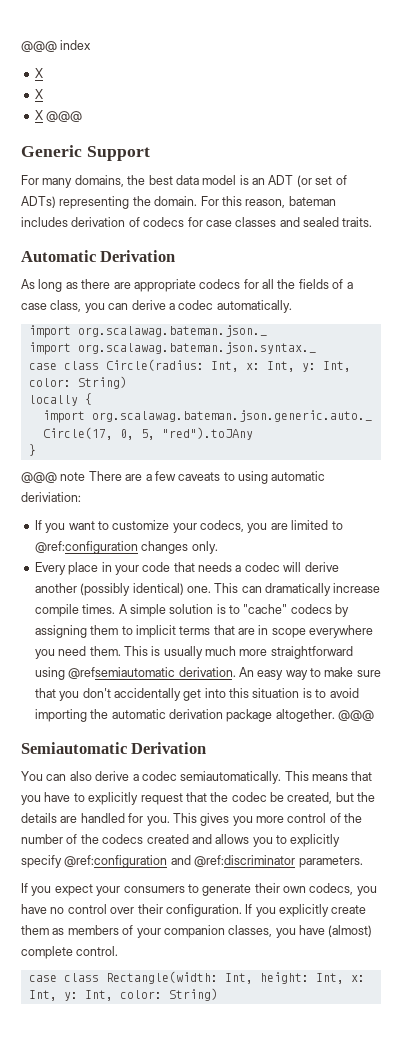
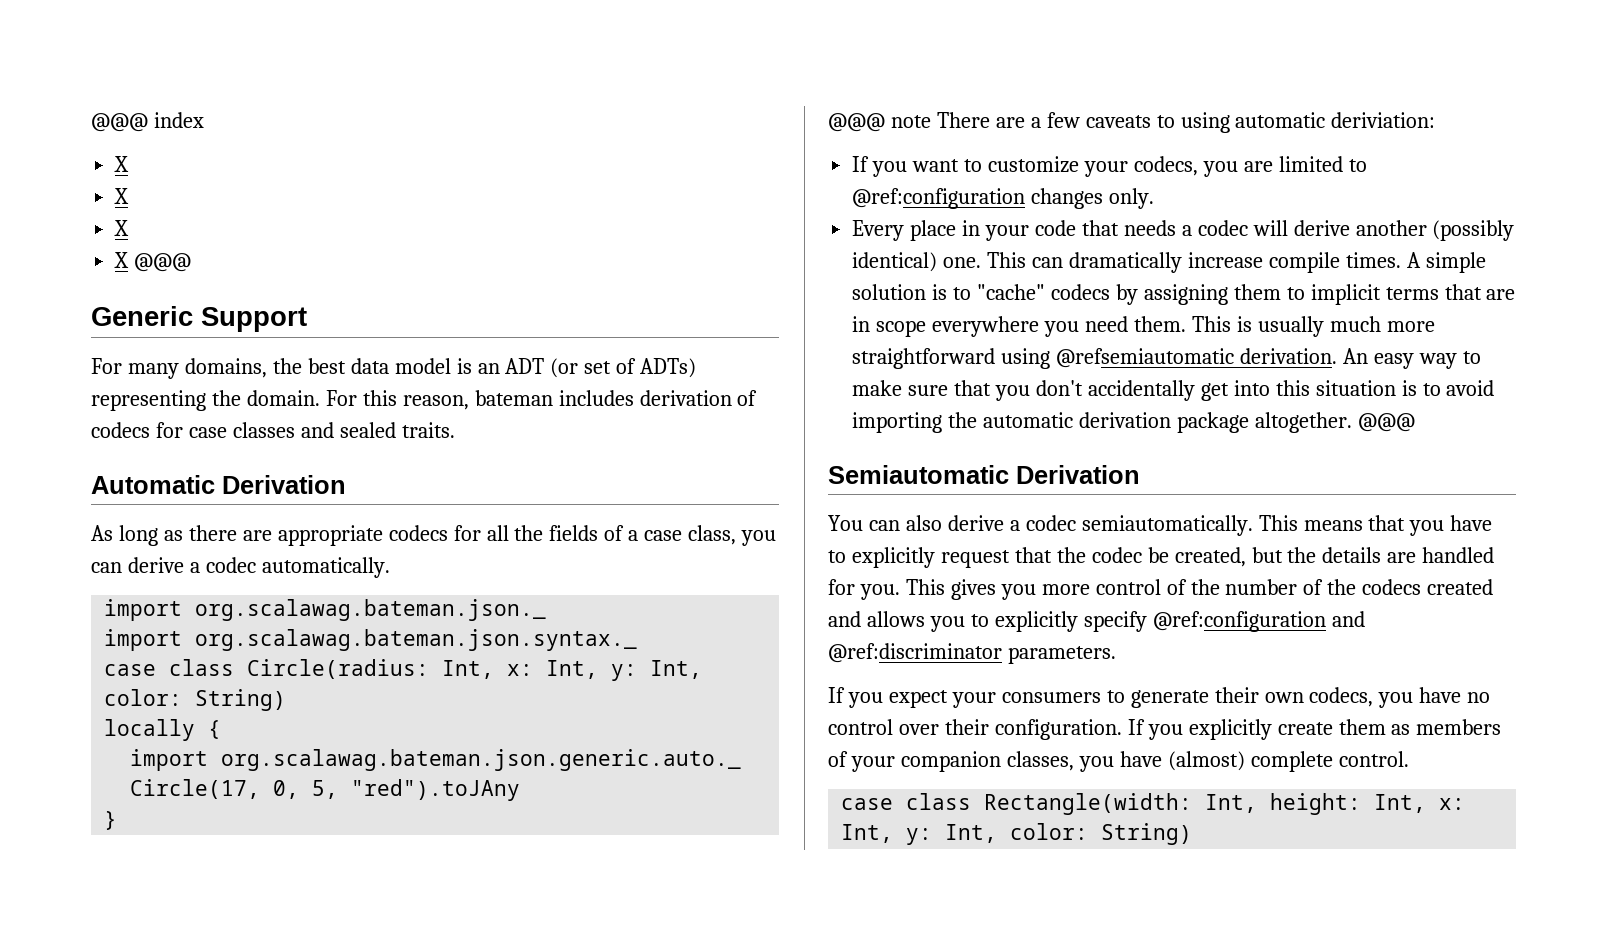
(43, 115) none -> [114,252,130,268] // X

